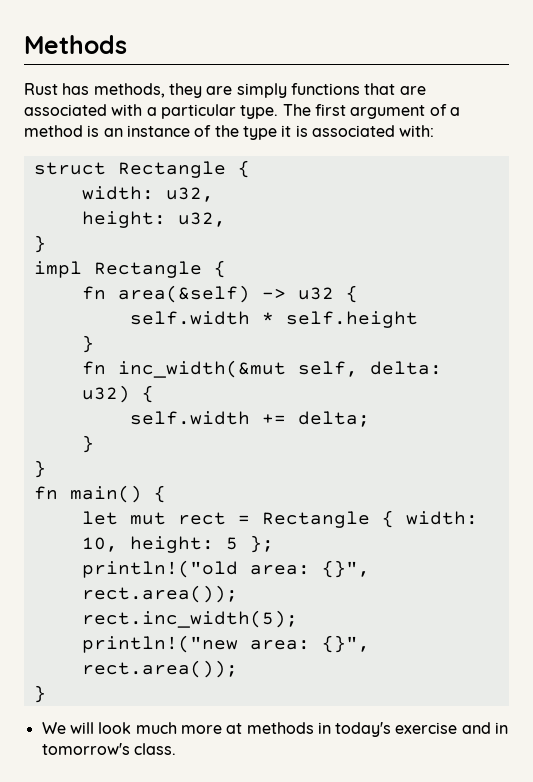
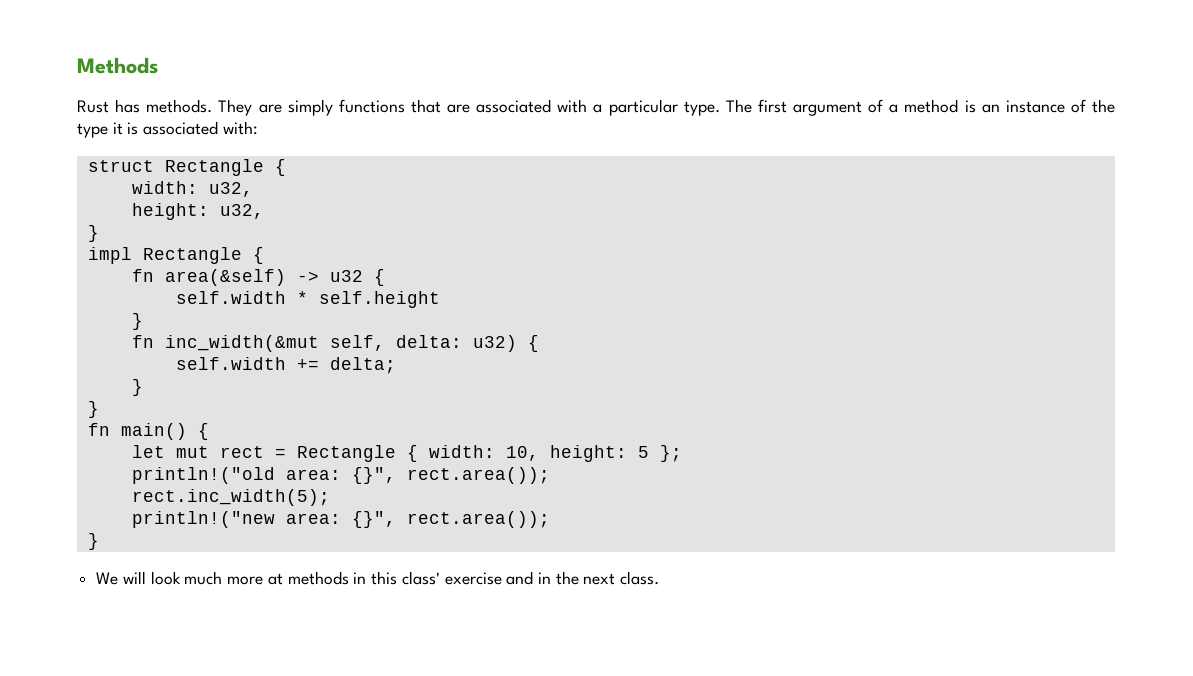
[93,83,202,98] methods, they -> [146,99,253,116] methods. They
[335,722,392,737] today's -> [371,571,440,585] this class'
[41,743,130,755] tomorrow's -> [555,571,616,585] the next

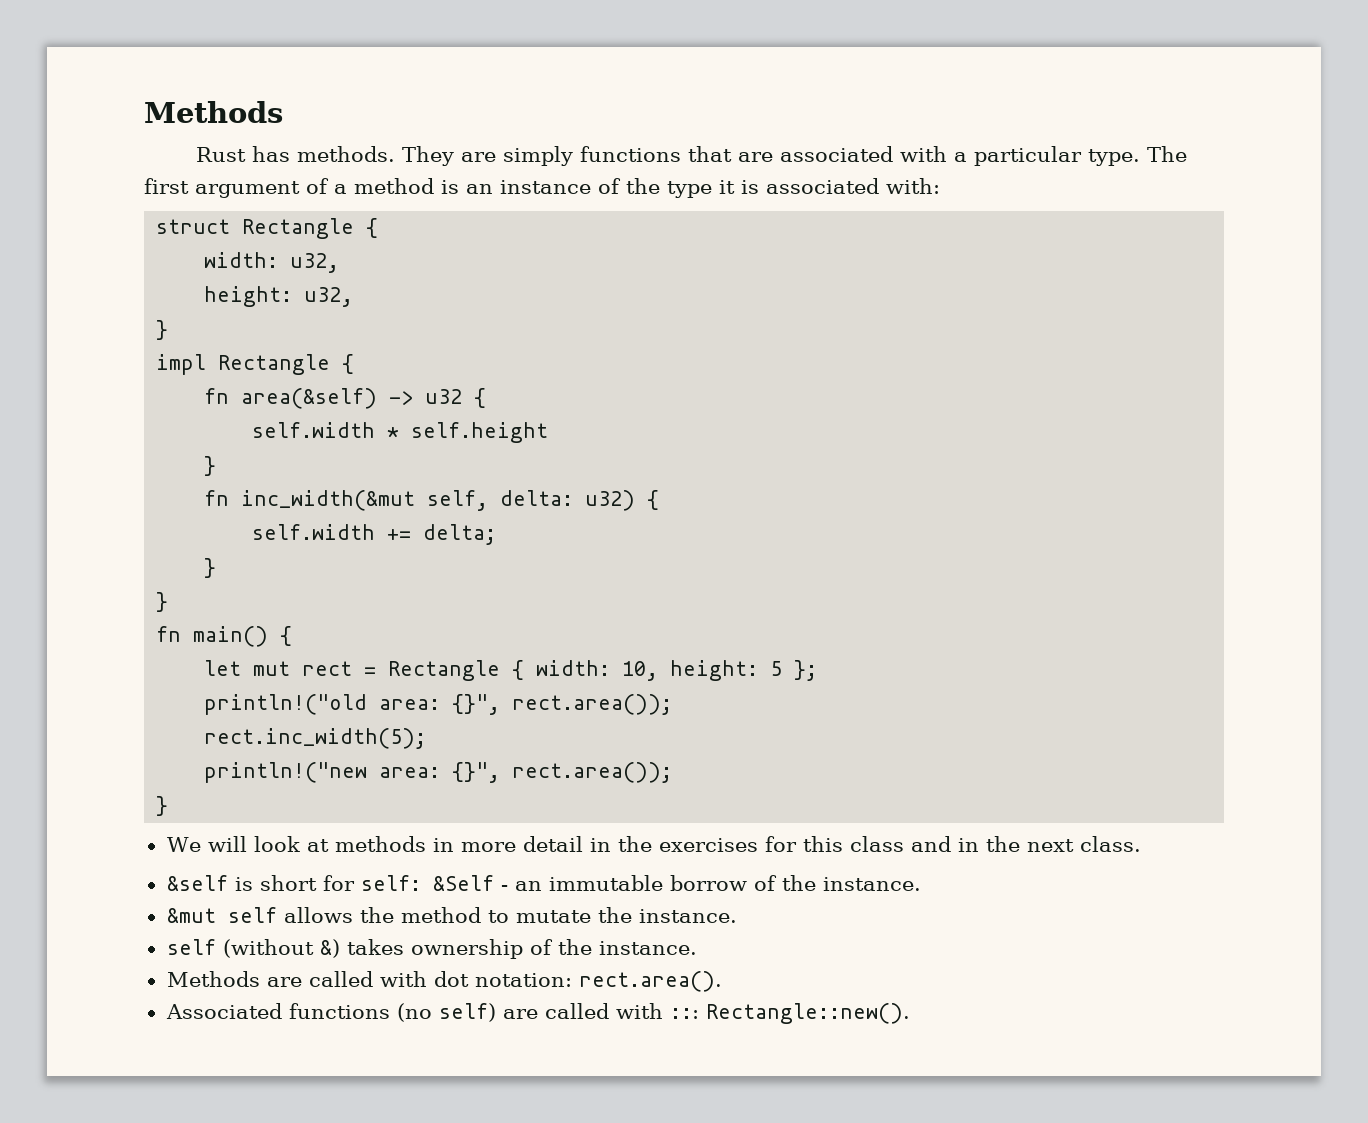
[184,571,264,585] much more -> (300, 844) none
[371,571,502,585] this class' exercise -> [460,836,904,852] more detail in the exercises for this class
(660, 578) none -> [166,875,921,891] [166,907,737,923] [166,939,697,959] [166,971,722,992] [165,1003,910,1024] // &self is short for self: &Self - an immutable borrow of the instance. // &mut self allows the method to mutate the instance. // self (without &) takes ownership of the instance. // Methods are called with dot notation: rect.area(). // Associated functions (no self) are called with ::: Rectangle::new().

